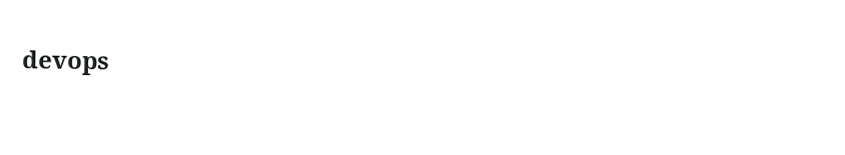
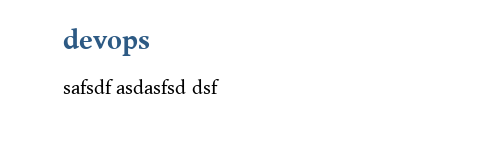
(110, 63) none -> [63,79,220,94] // safsdf asdasfsd dsf

